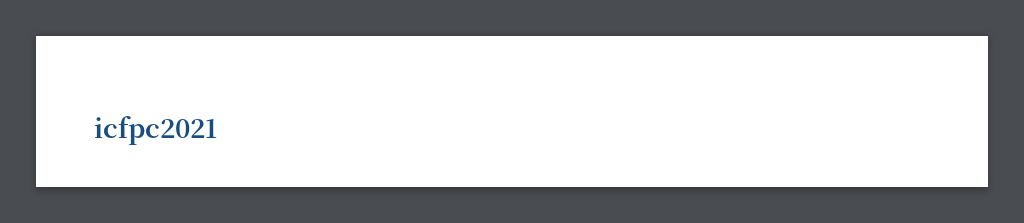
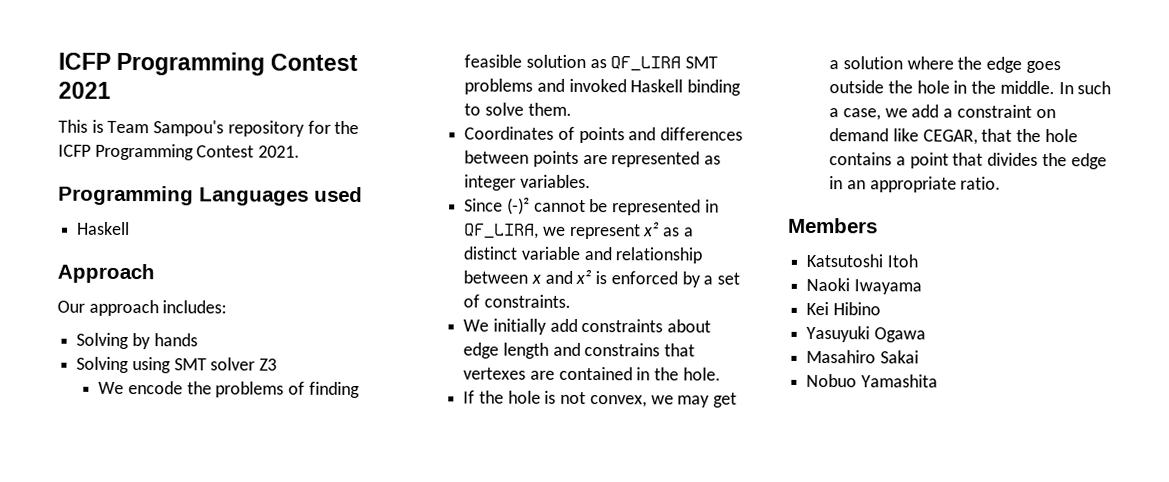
[94,116,217,145] icfpc2021 -> [58,51,359,76] [58,81,111,99] [58,119,360,137] [58,143,301,161] [58,185,363,206] [77,221,131,236] [57,263,155,284] [57,299,228,317] [76,332,198,350] [76,356,278,374] [98,381,360,399] [464,54,719,72] [464,78,742,96] [464,102,572,116] [464,126,744,144] [464,150,722,168] [464,174,591,191] [464,196,719,216] [464,221,694,240] [463,246,703,264] [463,268,741,288] [463,294,571,308] [463,318,712,335] [463,342,696,359] [463,366,721,381] [463,390,738,408] [829,56,1061,74] [829,80,1112,95] [829,104,1056,121] [829,128,1078,145] [829,152,1107,170] [829,176,1002,193] [788,217,878,234] [806,253,918,268] [806,277,922,295] [806,301,881,316] [806,325,926,343] [806,349,919,364] [806,373,938,388] ICFP Programming Contest 2021 // This is Team Sampou's repository for the ICFP Programming Contest 2021. // Programming Languages used // Haskell // Approach // Our approach includes: // Solving by hands // Solving using SMT solver Z3 // We encode the problems of finding feasible solution as QF_LIRA SMT problems and invoked Haskell binding to solve them. // Coordinates of points and differences between points are represented as integer variables. // Since (-)² cannot be represented in QF_LIRA, we represent x² as a distinct variable and relationship between x and x² is enforced by a set of constraints. // We initially add constraints about edge length and constrains that vertexes are contained in the hole. // If the hole is not convex, we may get a solution where the edge goes outside the hole in the middle. In such a case, we add a constraint on demand like CEGAR, that the hole contains a point that divides the edge in an appropriate ratio. // Members // Katsutoshi Itoh // Naoki Iwayama // Kei Hibino // Yasuyuki Ogawa // Masahiro Sakai // Nobuo Yamashita

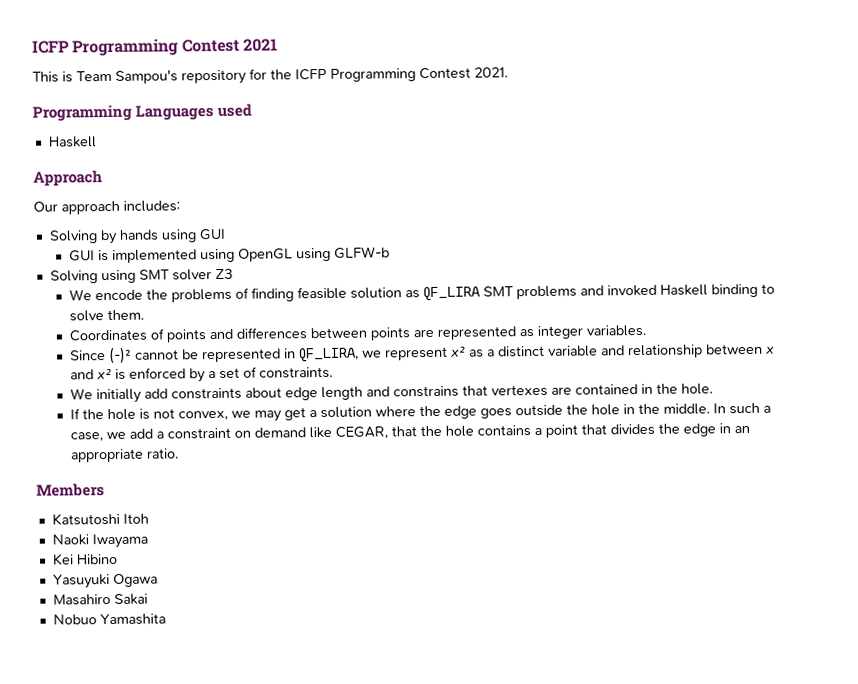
(198, 340) none -> [160,228,226,243] [68,246,390,263] using GUI // GUI is implemented using OpenGL using GLFW-b

